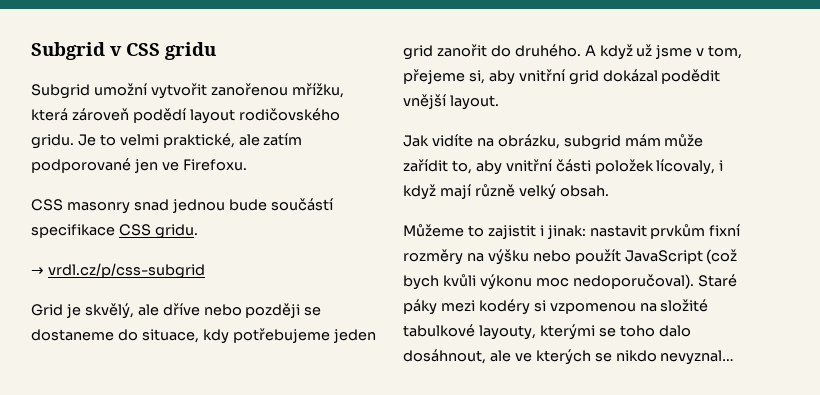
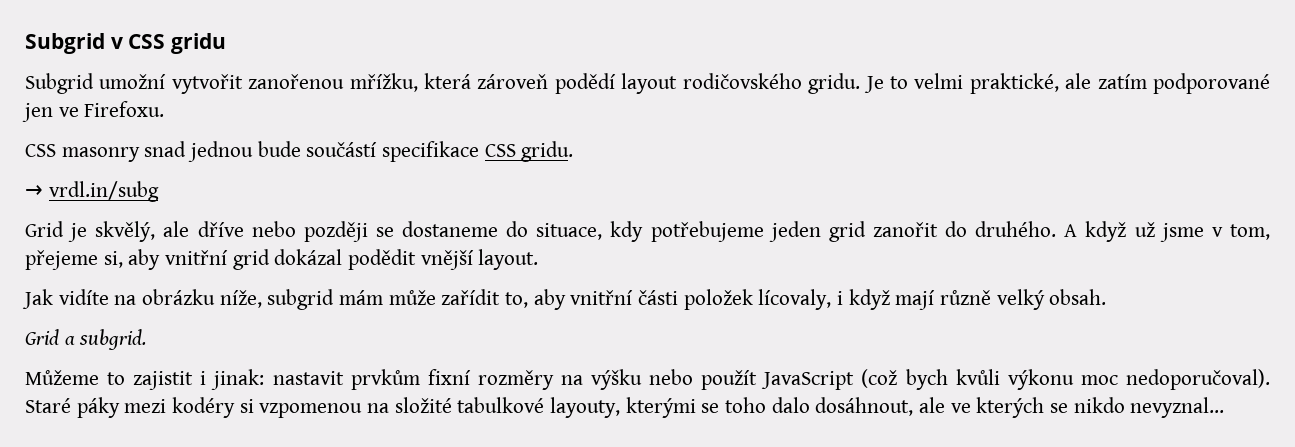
[47,263,205,279] vrdl.cz/p/css-subgrid -> [48,181,159,202] vrdl.in/subg
[497,134,560,149] obrázku, -> [142,289,262,308] obrázku níže,
(609, 191) none -> [25,329,147,350] // Grid a subgrid.

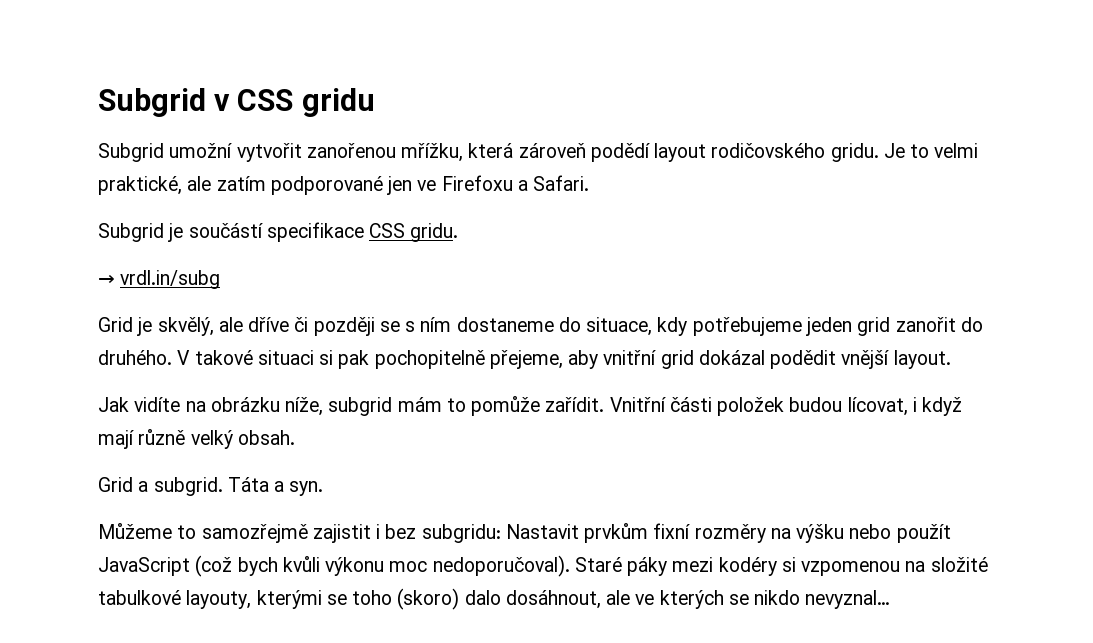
[84,101,165,117] [25,141,301,162] Firefoxu. // CSS masonry snad jednou bude -> [441,175,590,191] [98,223,184,242] Firefoxu a Safari. // Subgrid je
[251,221,296,237] nebo -> [294,317,309,332] či
(394, 232) none -> [405,317,452,332] s ním
[1064,221,1271,242] [25,250,123,270] A když už jsme v tom, přejeme si, -> [177,350,563,369] V takové situaci si pak pochopitelně přejeme,
[388,289,832,310] může zařídit to, aby vnitřní části položek lícovaly, -> [446,396,908,416] to pomůže zařídit. Vnitřní části položek budou lícovat,
(147, 339) none -> [227,477,324,496] Táta a syn.
(126, 378) none -> [201,524,308,543] samozřejmě
[211,369,344,390] jinak: nastavit -> [385,524,579,543] bez subgridu: Nastavit
(767, 405) none -> [397,588,460,610] (skoro)

